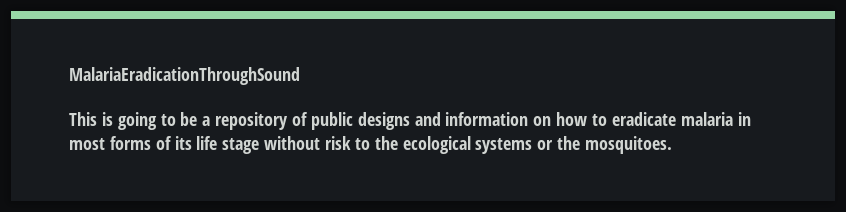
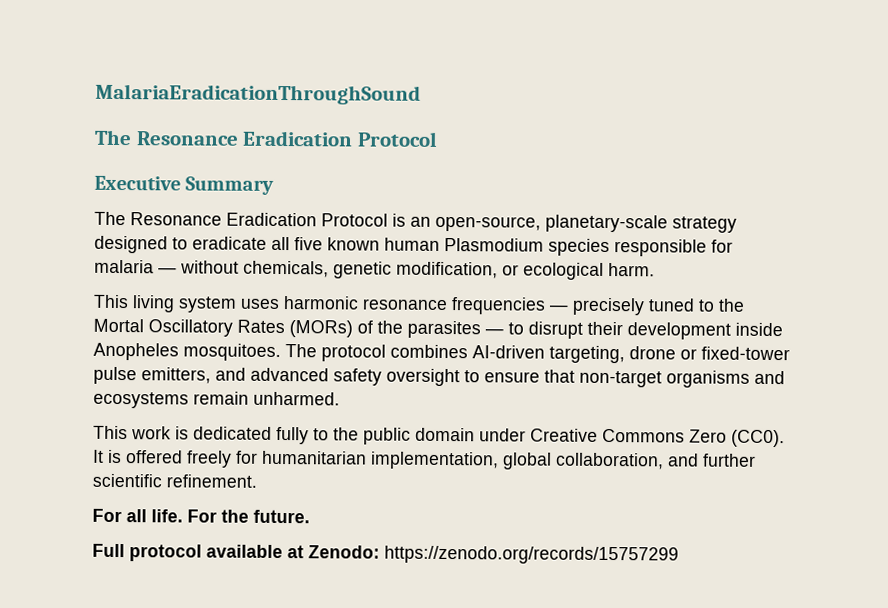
[69,112,751,130] [69,136,673,154] This is going to be a repository of public designs and information on how to eradicate malaria in most forms of its life stage without risk to the ecological systems or the mosquitoes. -> [94,129,438,147] [94,175,275,195] [94,211,737,233] [94,235,733,257] [94,259,655,280] [93,294,745,316] [93,318,783,340] [93,342,790,364] [93,366,785,388] [93,391,340,409] [93,425,785,448] [93,449,756,470] [92,473,257,488] [92,508,310,524] [92,543,679,565] The Resonance Eradication Protocol // Executive Summary // The Resonance Eradication Protocol is an open-source, planetary-scale strategy designed to eradicate all five known human Plasmodium species responsible for malaria — without chemicals, genetic modification, or ecological harm. // This living system uses harmonic resonance frequencies — precisely tuned to the Mortal Oscillatory Rates (MORs) of the parasites — to disrupt their development inside Anopheles mosquitoes. The protocol combines AI-driven targeting, drone or fixed-tower pulse emitters, and advanced safety oversight to ensure that non-target organisms and ecosystems remain unharmed. // This work is dedicated fully to the public domain under Creative Commons Zero (CC0). It is offered freely for humanitarian implementation, global collaboration, and further scientific refinement. // For all life. For the future. // Full protocol available at Zenodo: https://zenodo.org/records/15757299

